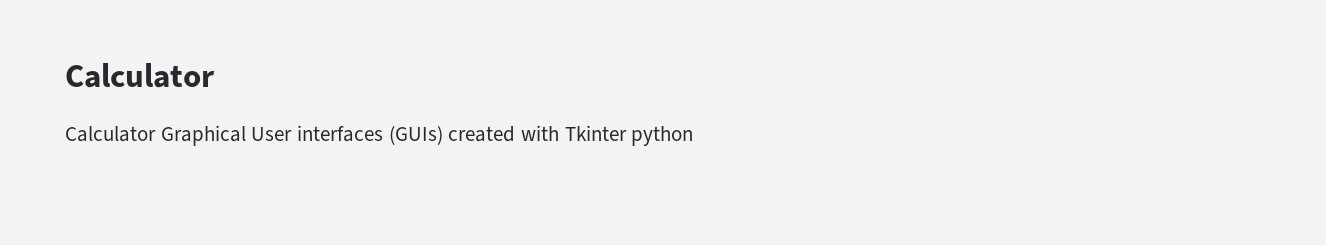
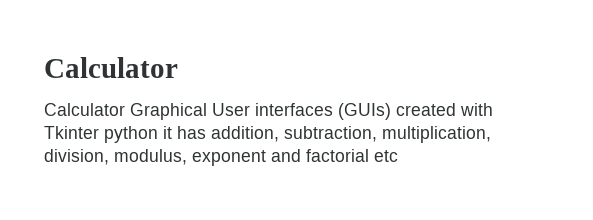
(694, 136) none -> [163,126,491,143] [44,149,398,166] it has addition, subtraction, multiplication, division, modulus, exponent and factorial etc

